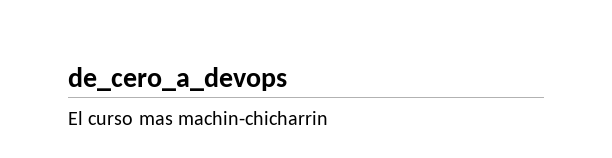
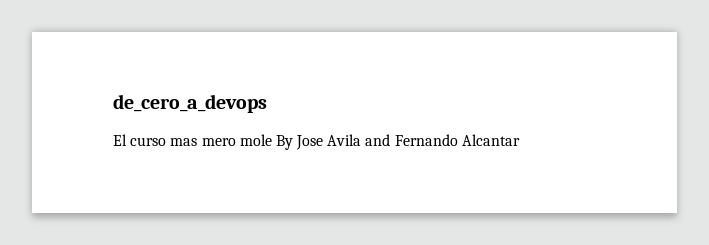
[178,111,329,125] machin-chicharrin -> [201,134,520,150] mero mole By Jose Avila and Fernando Alcantar

